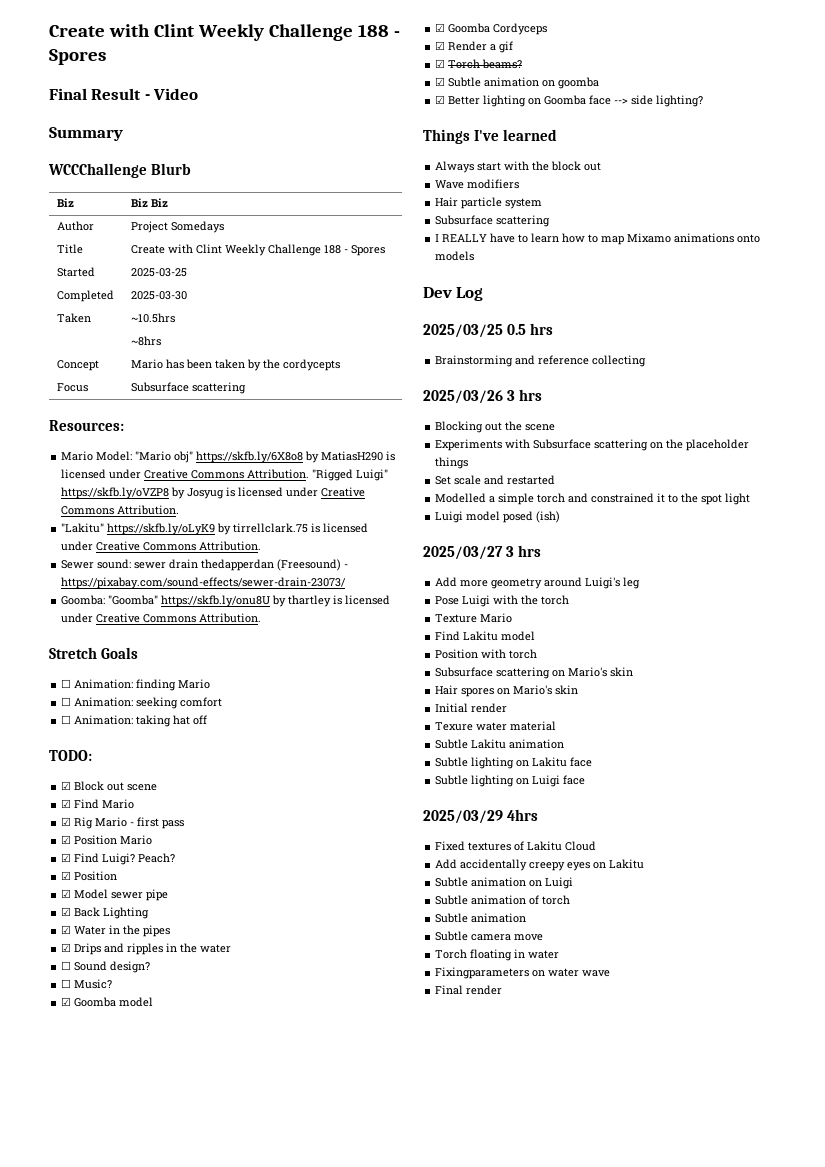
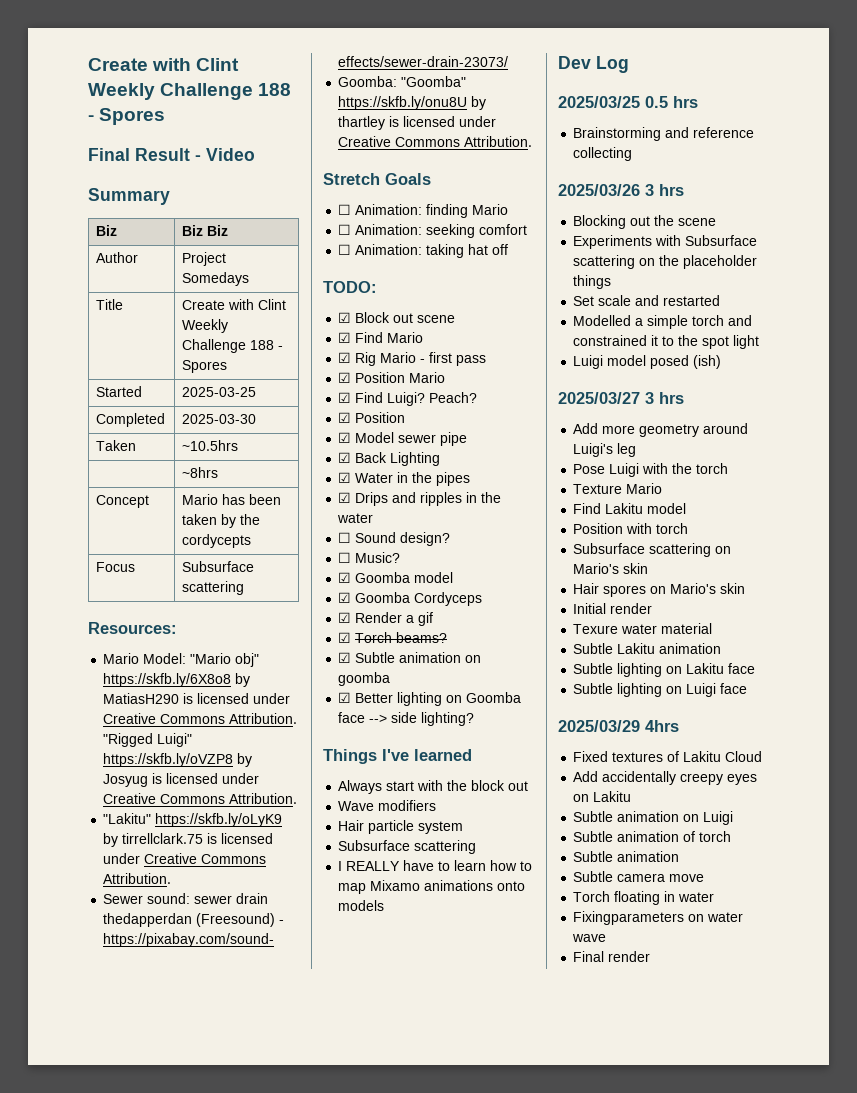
[48,163,191,178] // WCCChallenge Blurb -> (170, 196) none

